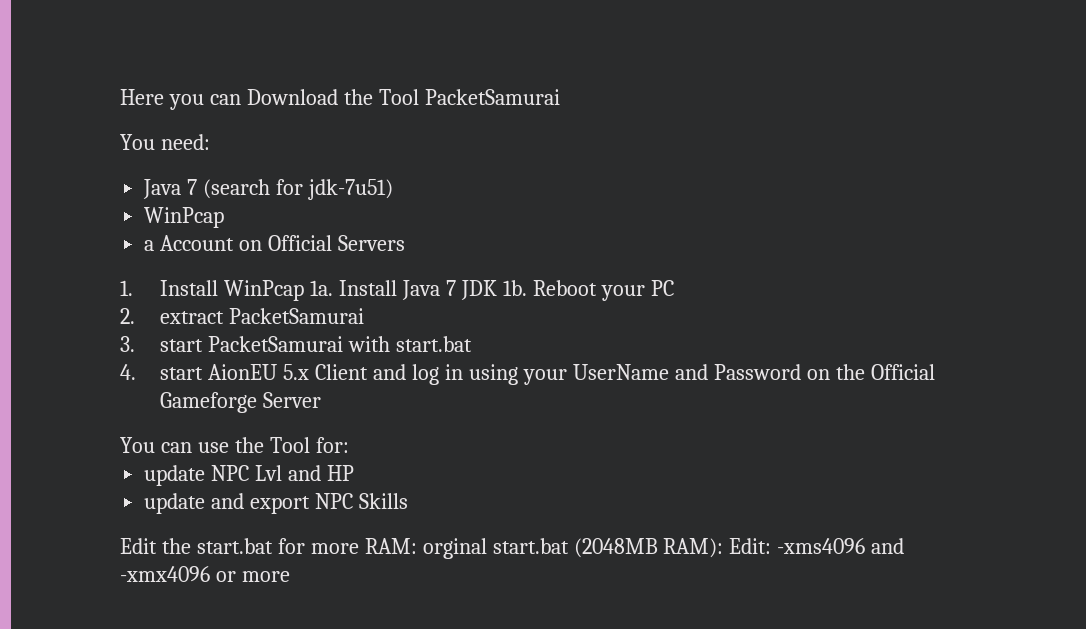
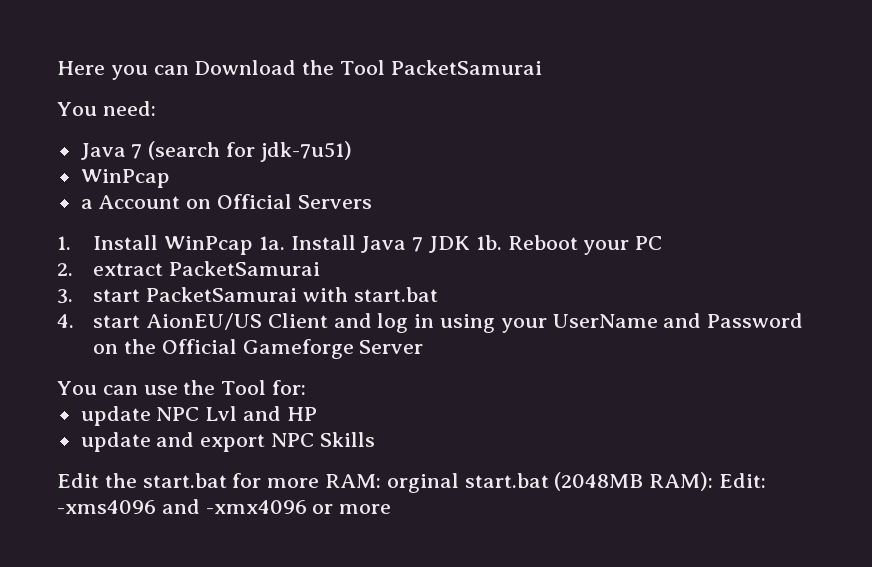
[208,364,310,380] AionEU 5.x -> [145,313,262,330] AionEU/US

